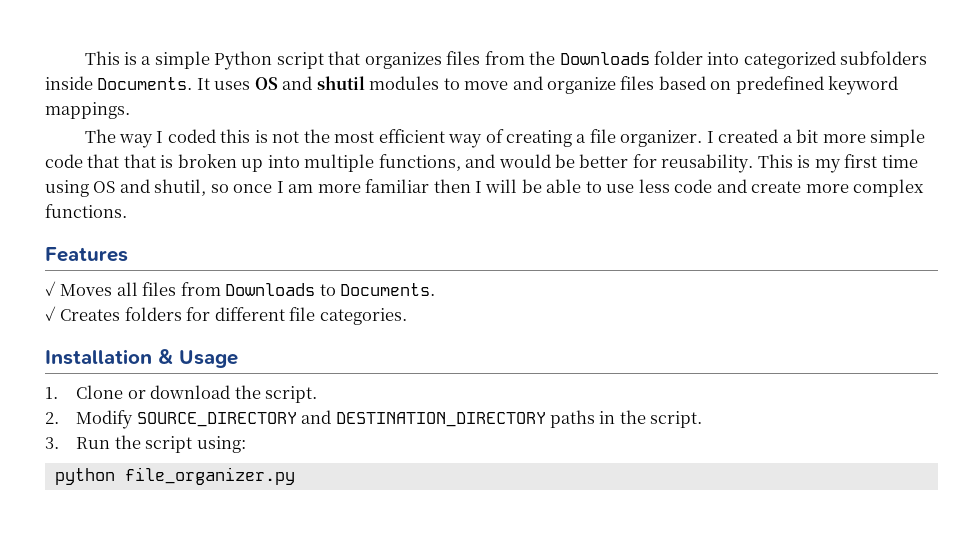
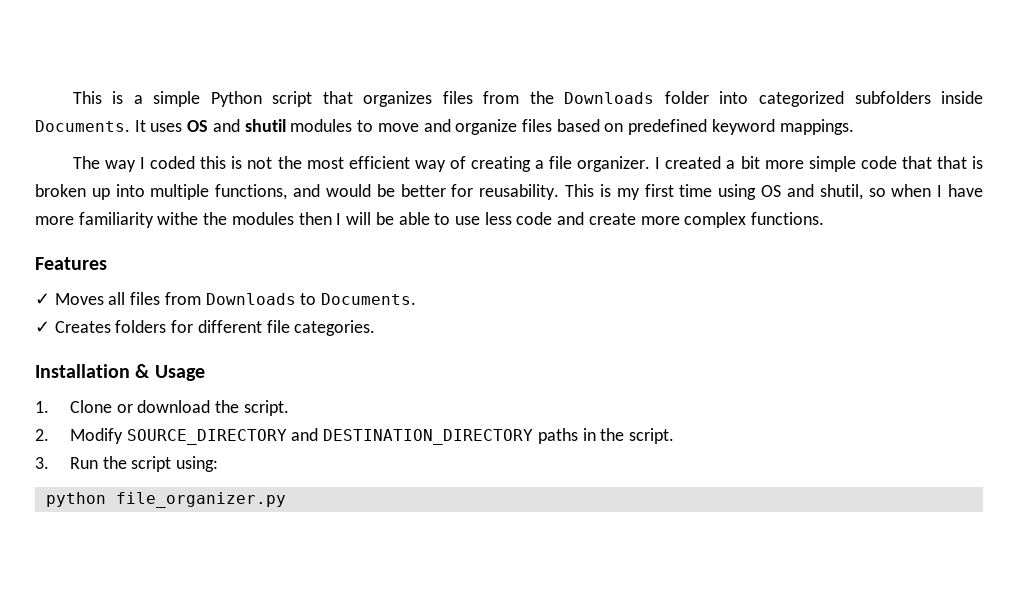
[233,179,430,193] once I am more familiar -> [891,184,984,197] [35,212,294,228] when I have more familiarity withe the modules

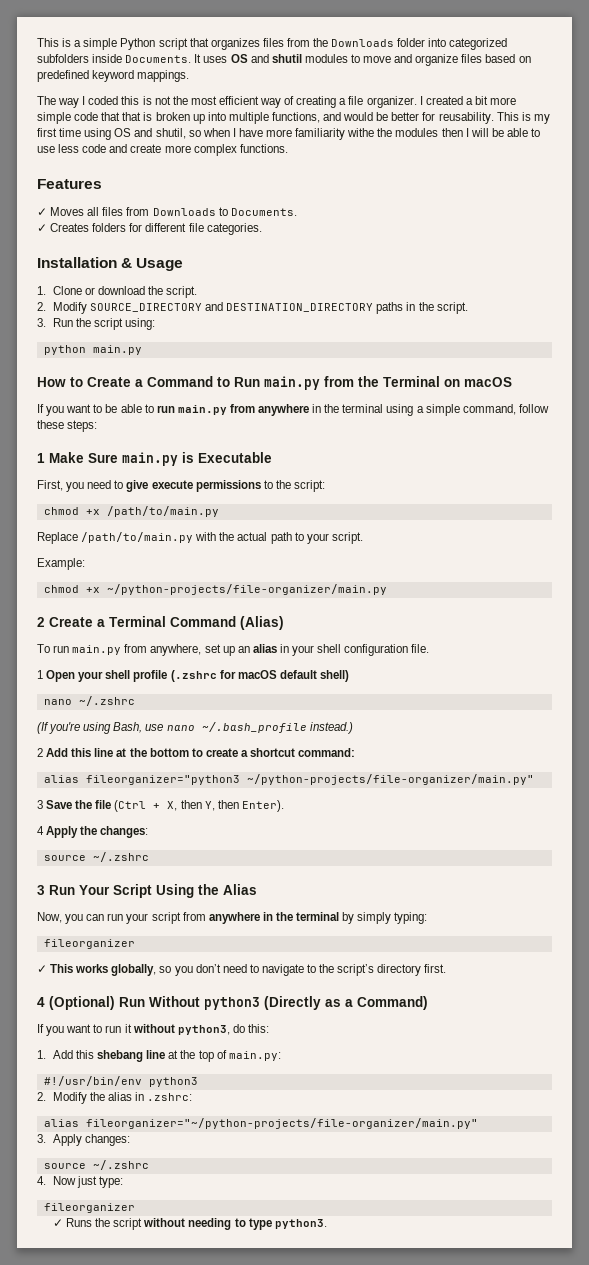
[115,492,286,508] file_organizer.py -> [92,345,142,355] [37,376,512,390] [37,404,549,416] [37,420,98,432] [37,452,272,466] [37,480,325,492] [43,506,219,517] [37,532,363,544] [37,558,85,570] [43,584,387,595] [37,616,284,630] [37,644,430,656] [37,670,349,682] [43,696,135,706] [37,722,353,734] [37,748,356,757] [43,774,534,785] [37,800,284,812] [37,826,149,838] [43,852,149,862] [37,884,257,898] [37,912,428,924] [43,939,135,949] [37,964,447,976] [37,996,428,1010] [37,1024,269,1036] [37,1050,281,1062] [43,1076,198,1087] [37,1092,193,1104] [43,1118,478,1129] [37,1134,131,1146] [43,1160,149,1170] [37,1176,124,1188] [43,1203,135,1213] [52,1218,327,1230] main.py // How to Create a Command to Run main.py from the Terminal on macOS // If you want to be able to run main.py from anywhere in the terminal using a simple command, follow these steps: // 1 Make Sure main.py is Executable // First, you need to give execute permissions to the script: // chmod +x /path/to/main.py // Replace /path/to/main.py with the actual path to your script. // Example: // chmod +x ~/python-projects/file-organizer/main.py // 2 Create a Terminal Command (Alias) // To run main.py from anywhere, set up an alias in your shell configuration file. // 1 Open your shell profile (.zshrc for macOS default shell) // nano ~/.zshrc // (If you're using Bash, use nano ~/.bash_profile instead.) // 2 Add this line at the bottom to create a shortcut command: // alias fileorganizer="python3 ~/python-projects/file-organizer/main.py" // 3 Save the file (Ctrl + X, then Y, then Enter). // 4 Apply the changes: // source ~/.zshrc // 3 Run Your Script Using the Alias // Now, you can run your script from anywhere in the terminal by simply typing: // fileorganizer // ✓ This works globally, so you don’t need to navigate to the script’s directory first. // 4 (Optional) Run Without python3 (Directly as a Command) // If you want to run it without python3, do this: // 1. Add this shebang line at the top of main.py: // #!/usr/bin/env python3 // 2. Modify the alias in .zshrc: // alias fileorganizer="~/python-projects/file-organizer/main.py" // 3. Apply changes: // source ~/.zshrc // 4. Now just type: // fileorganizer // ✓ Runs the script without needing to type python3.

